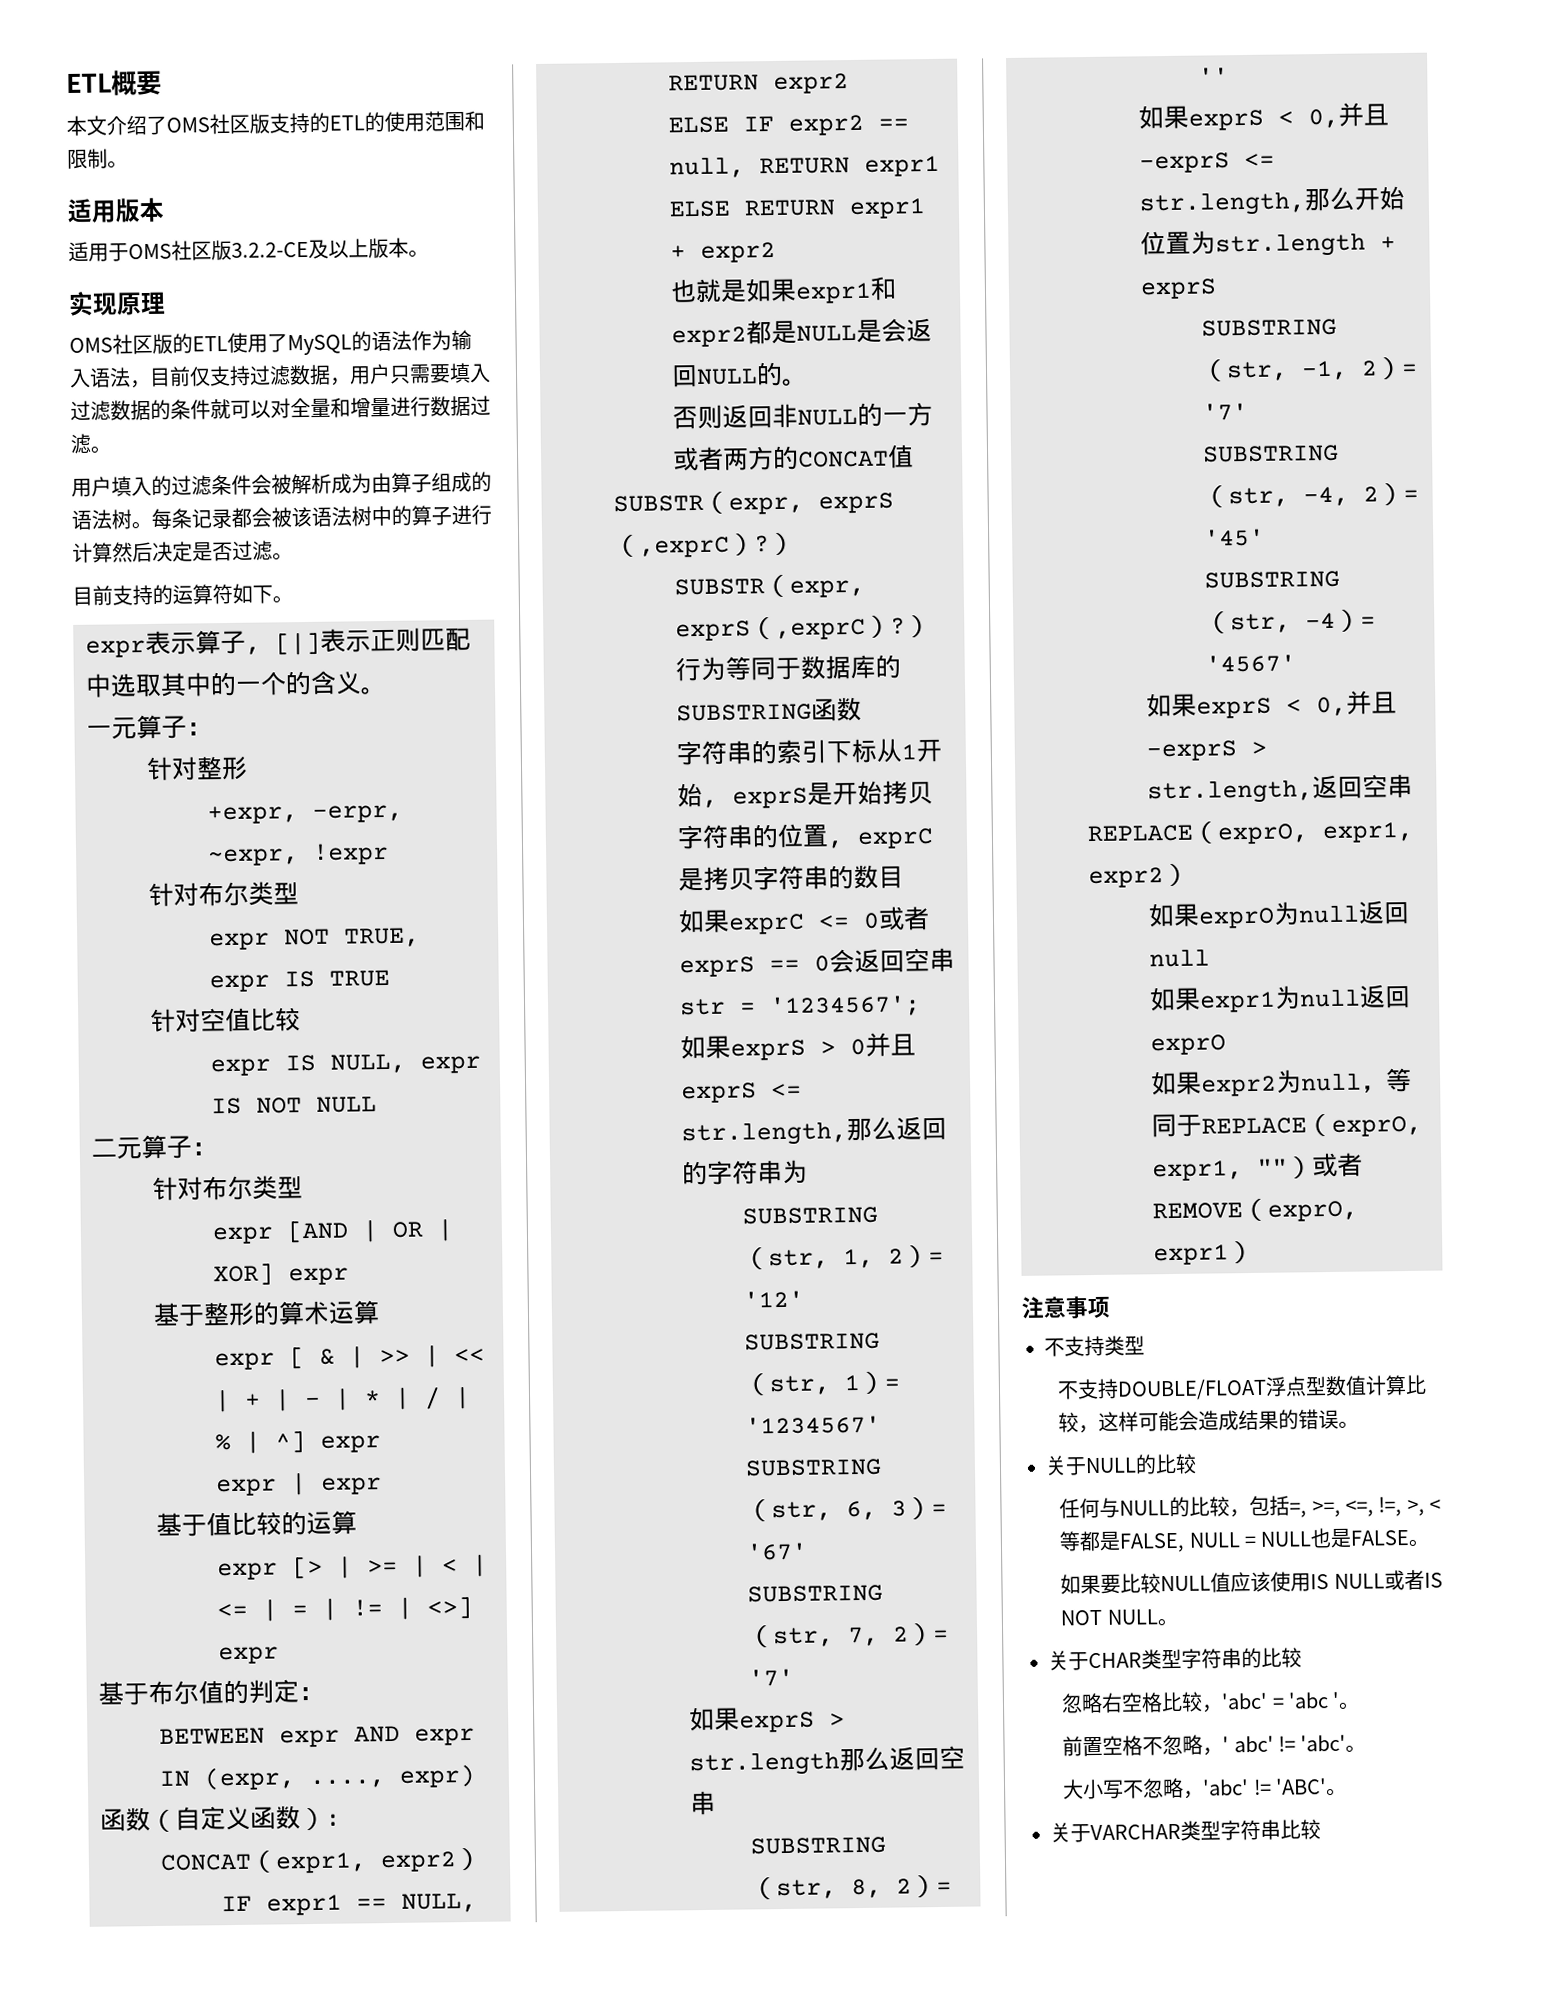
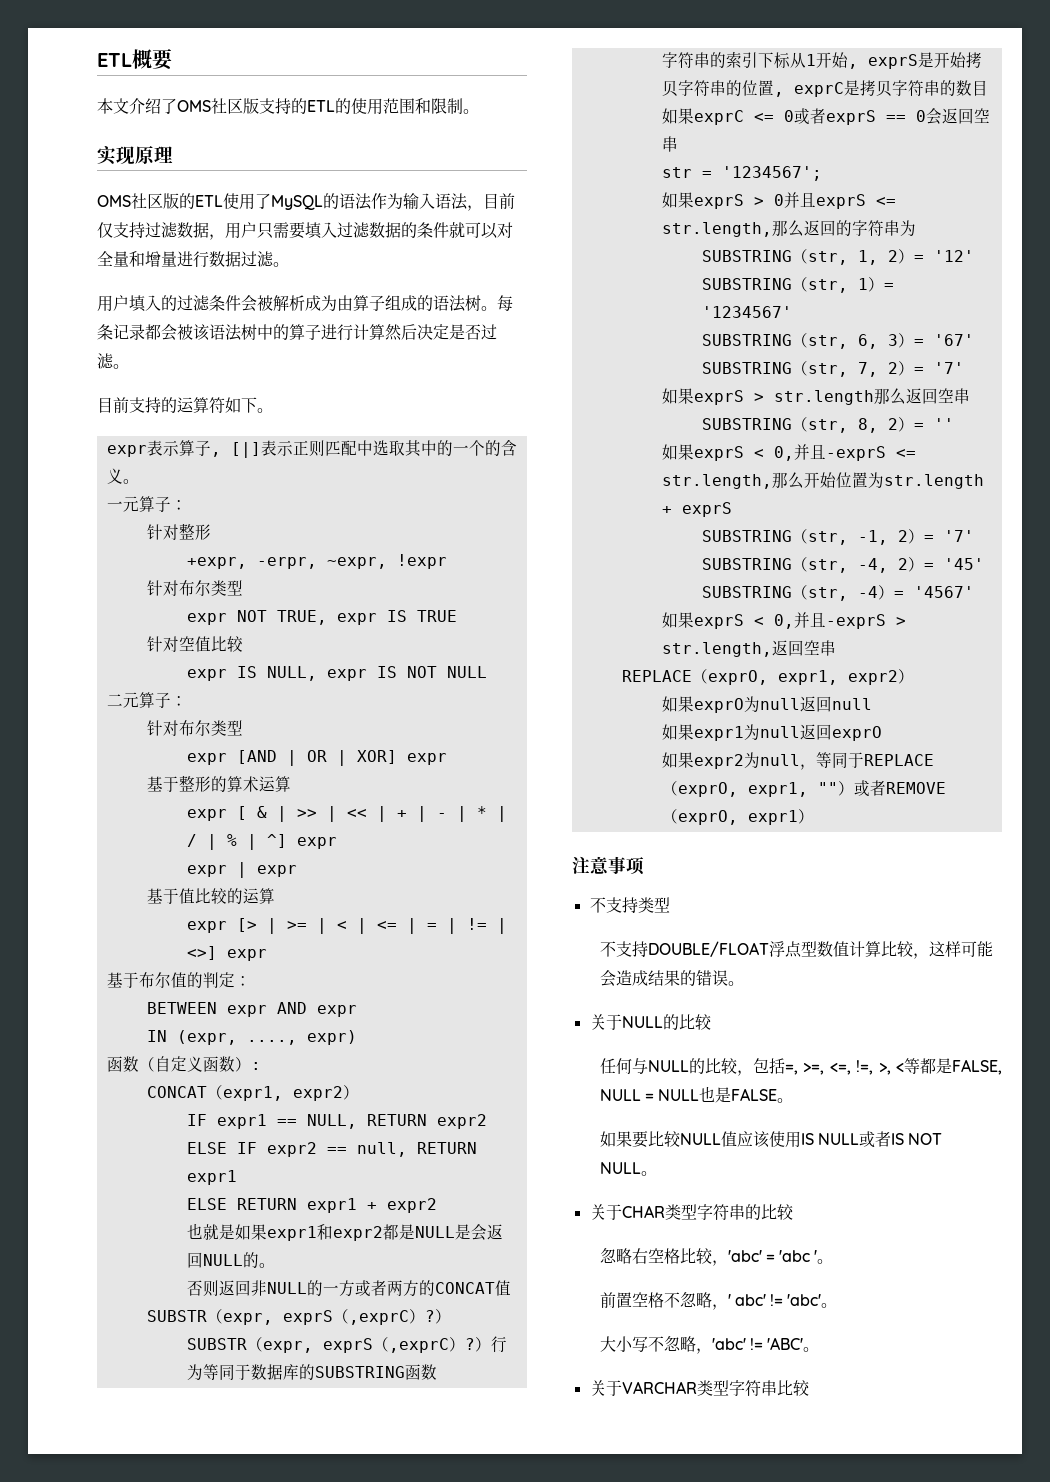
[67,197,165,223] [68,237,429,262] // 适用版本 // 适用于OMS社区版3.2.2-CE及以上版本。 -> (479, 111) none

